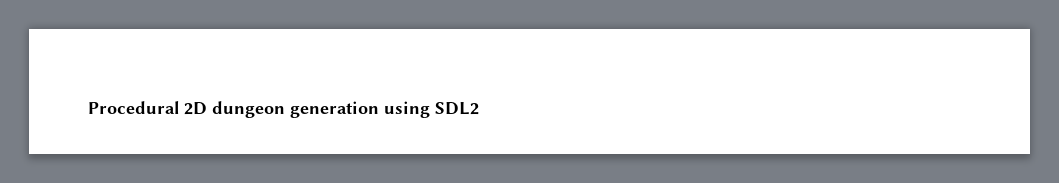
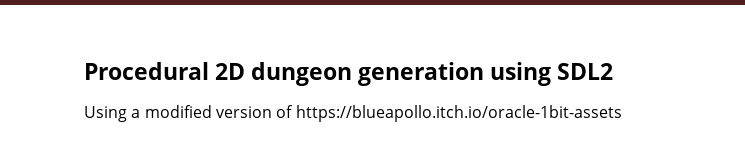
(479, 108) none -> [84,105,622,122] // Using a modified version of https://blueapollo.itch.io/oracle-1bit-assets

